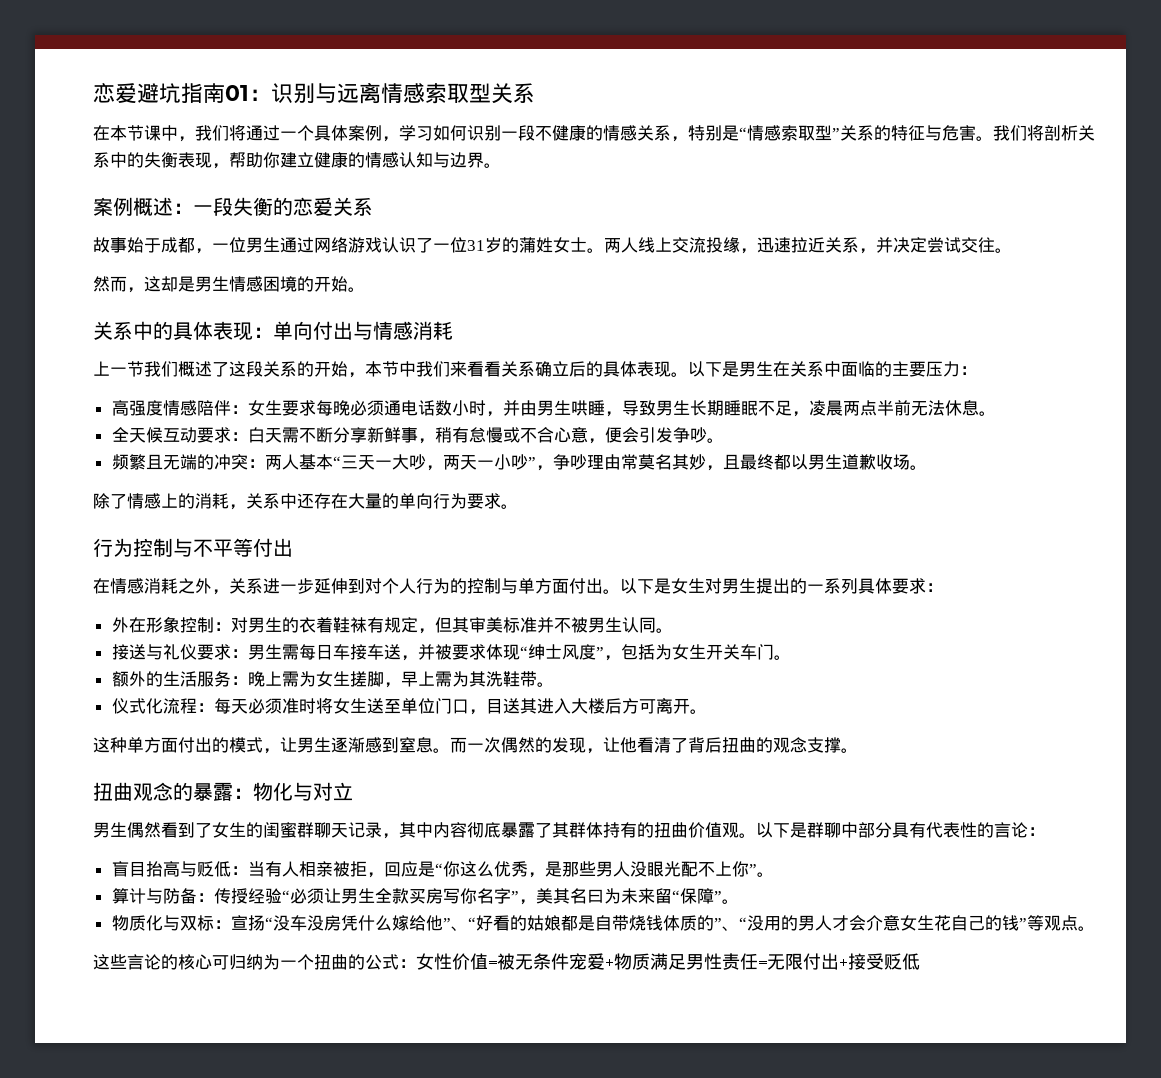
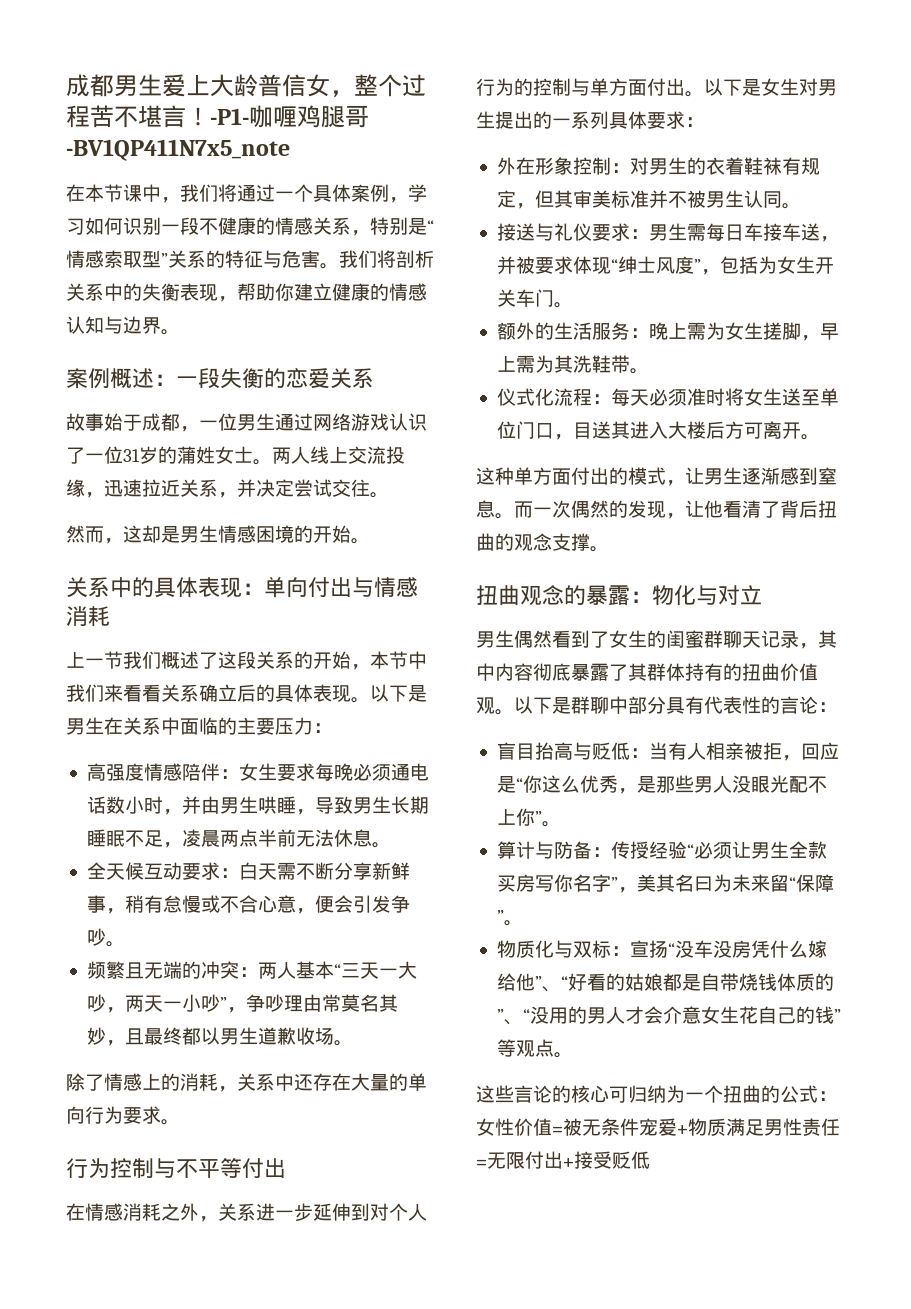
[93,82,535,104] 恋爱避坑指南01：识别与远离情感索取型关系 -> [66,74,426,97] [66,105,369,128] [66,139,290,161] 成都男生爱上大龄普信女，整个过程苦不堪言！-P1-咖喱鸡腿哥-BV1QP411N7x5_note

